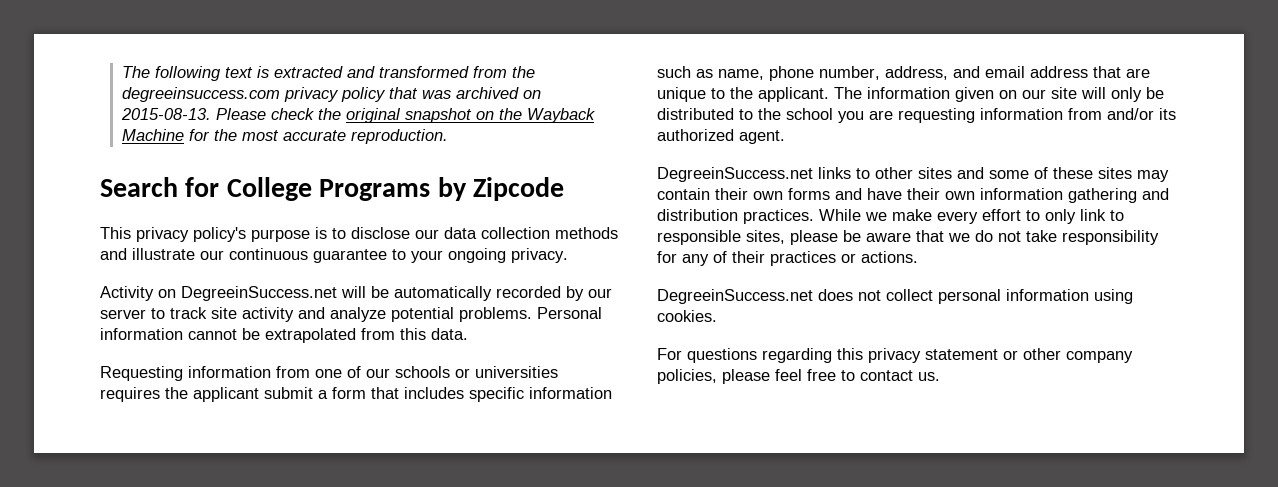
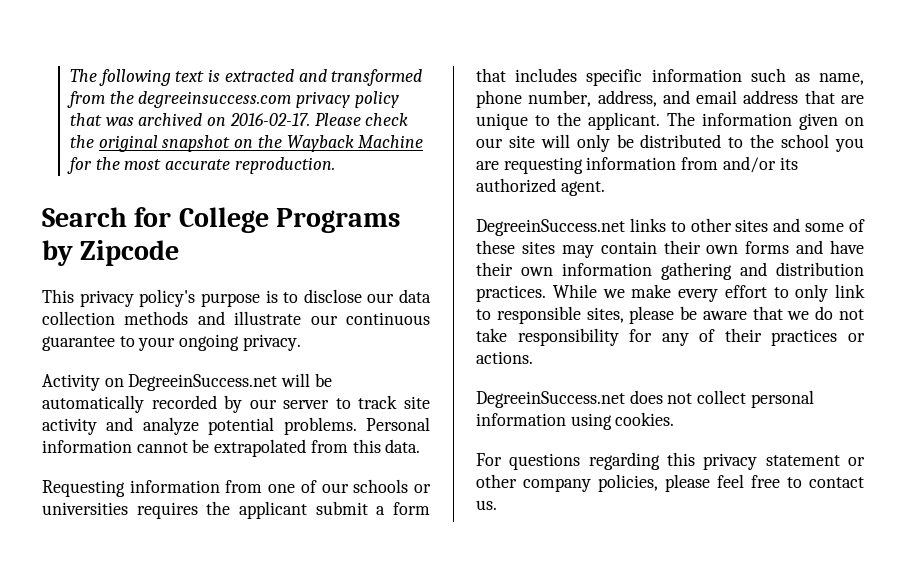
[120,108,211,120] 2015-08-13. -> [229,113,310,126] 2016-02-17.

